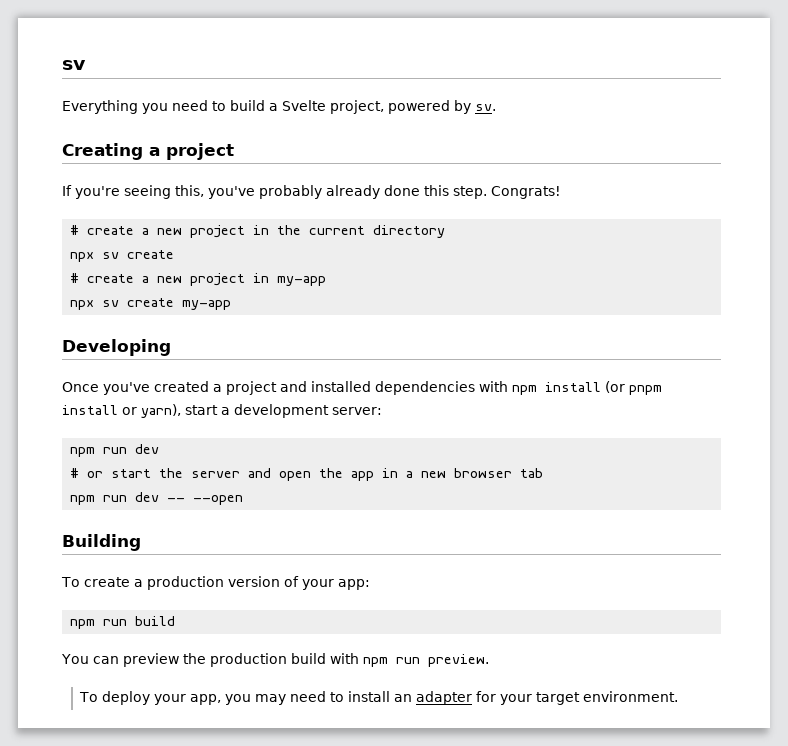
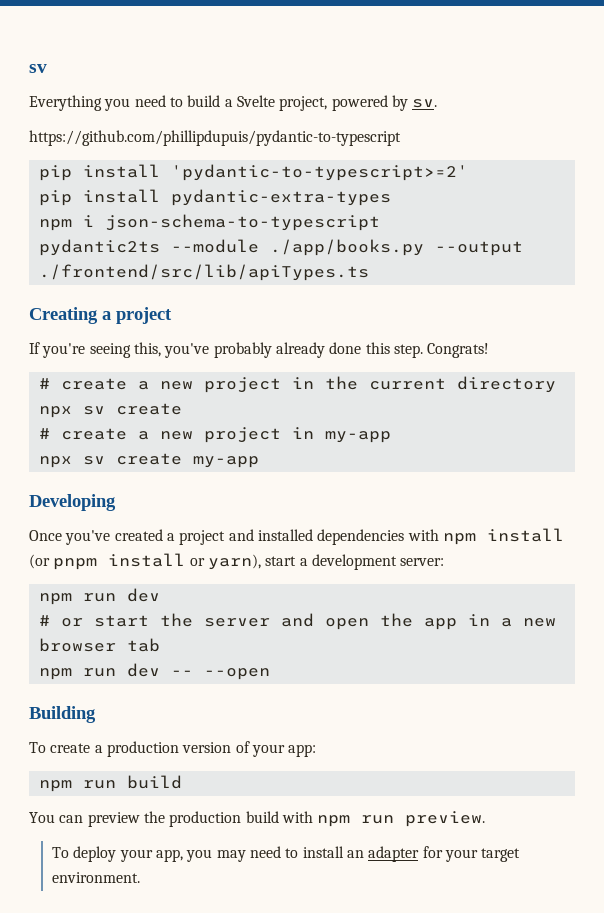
(496, 107) none -> [29,130,401,146] [38,164,468,181] [38,189,391,206] [38,214,380,231] [38,239,523,256] [38,264,369,281] // https://github.com/phillipdupuis/pydantic-to-typescript // pip install 'pydantic-to-typescript>=2' // pip install pydantic-extra-types // npm i json-schema-to-typescript // pydantic2ts --module ./app/books.py --output ./frontend/src/lib/apiTypes.ts

